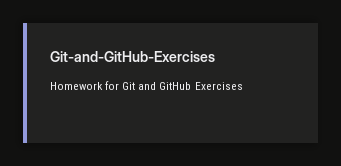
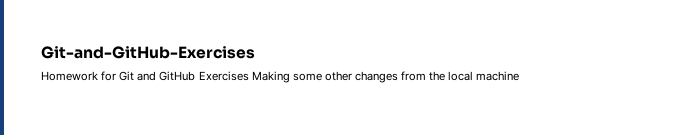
(243, 86) none -> [251,71,520,83] Making some other changes from the local machine

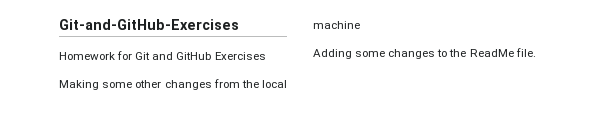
(249, 76) none -> (266, 56) //
(520, 76) none -> [313,48,536,59] // Adding some changes to the ReadMe file.

